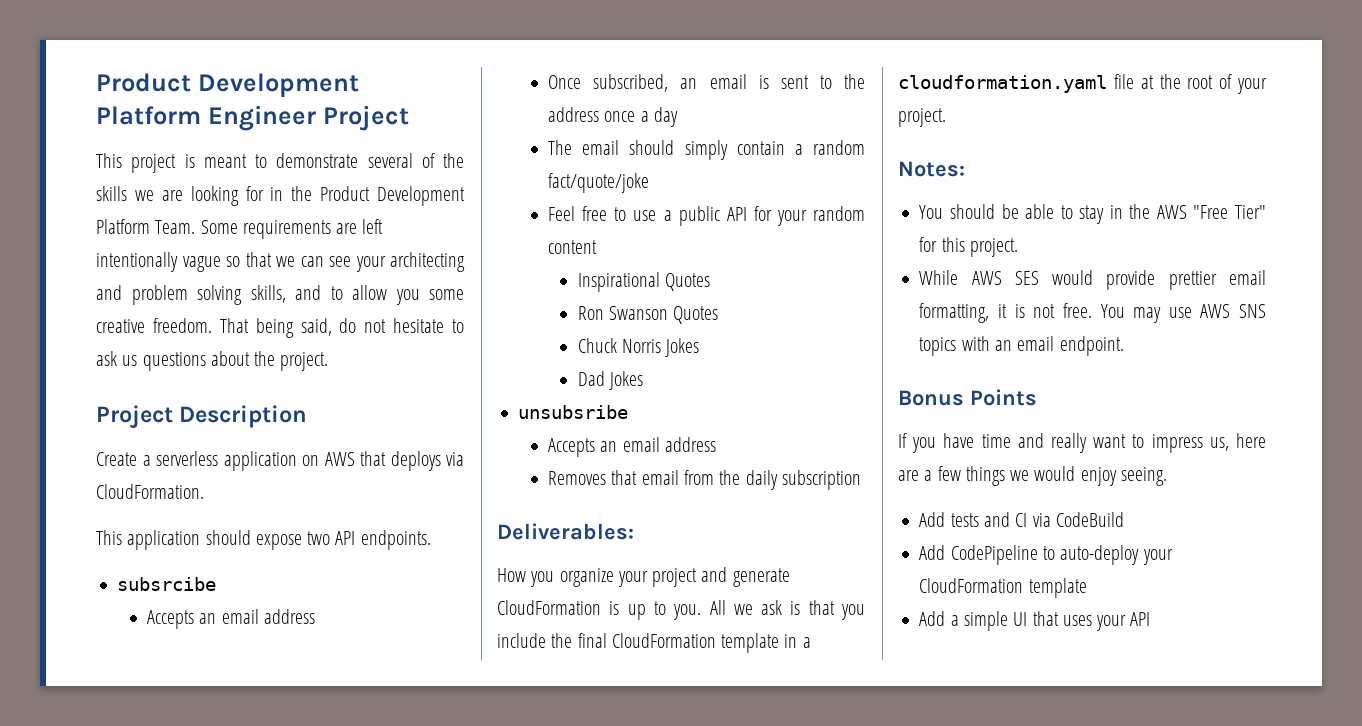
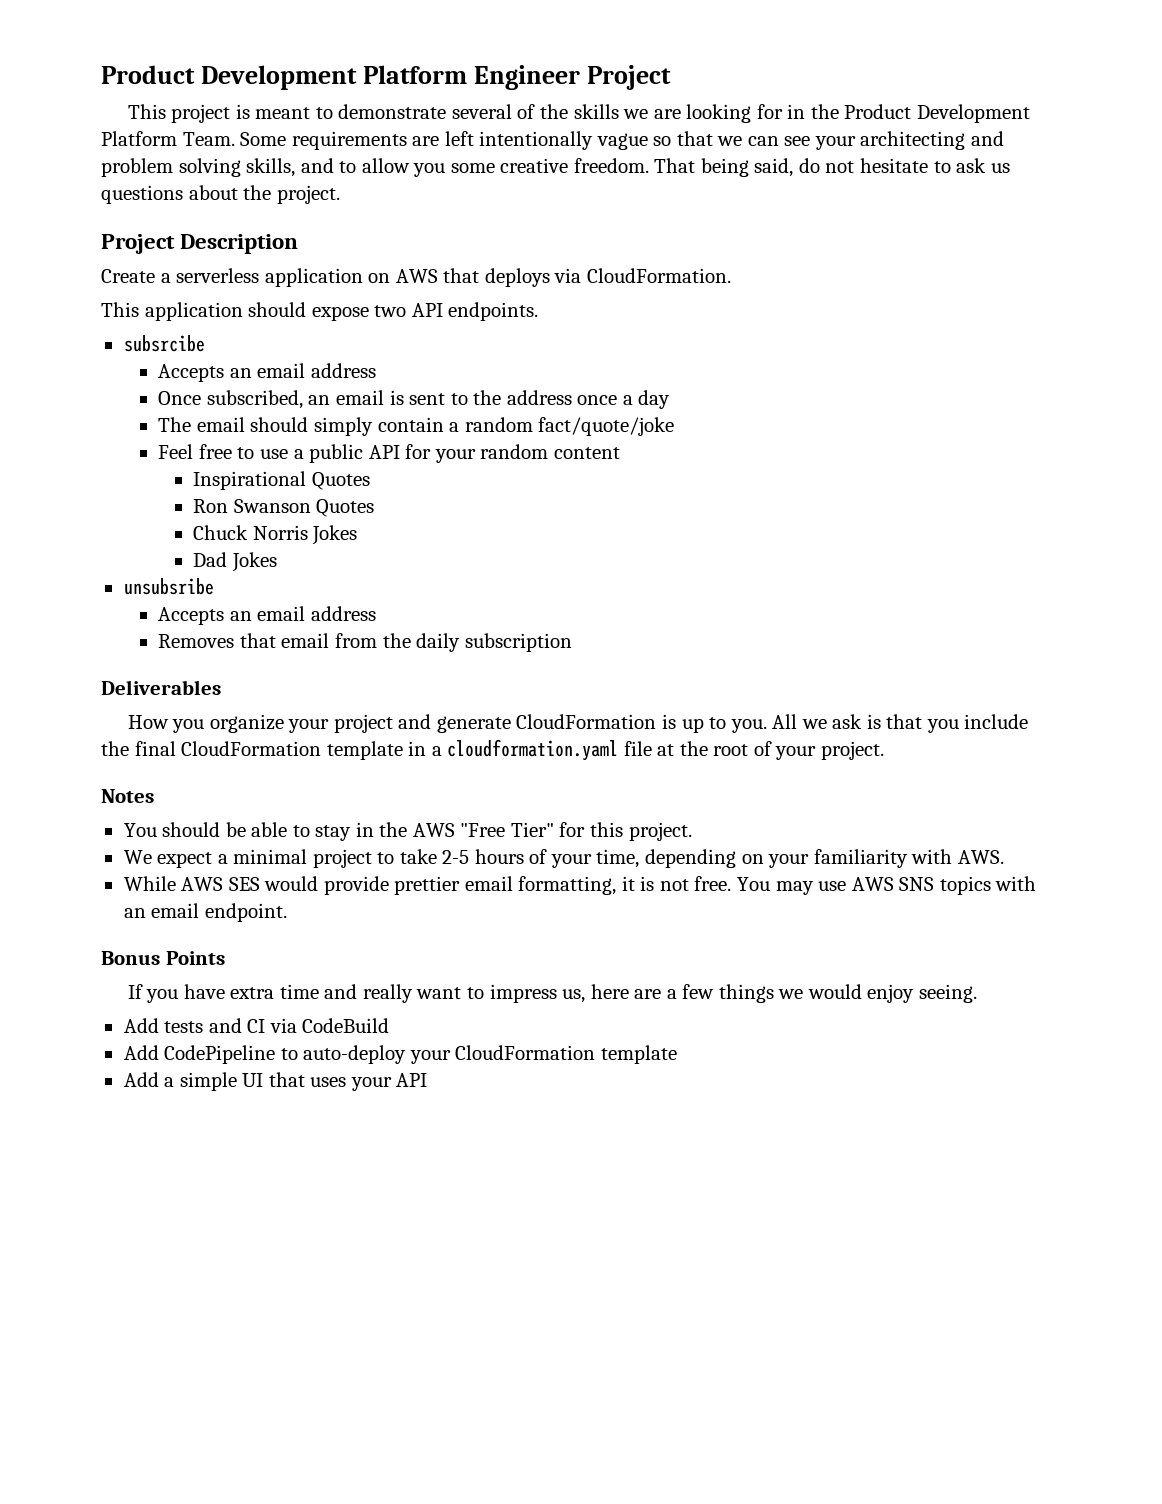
[497,523,634,540] Deliverables: -> [101,680,221,695] Deliverables
[898,161,965,177] Notes: -> [101,789,154,803] Notes
(1018, 247) none -> [123,849,1004,868] // We expect a minimal project to take 2-5 hours of your time, depending on your familiarity with AWS.
(975, 440) none -> [230,987,275,999] extra

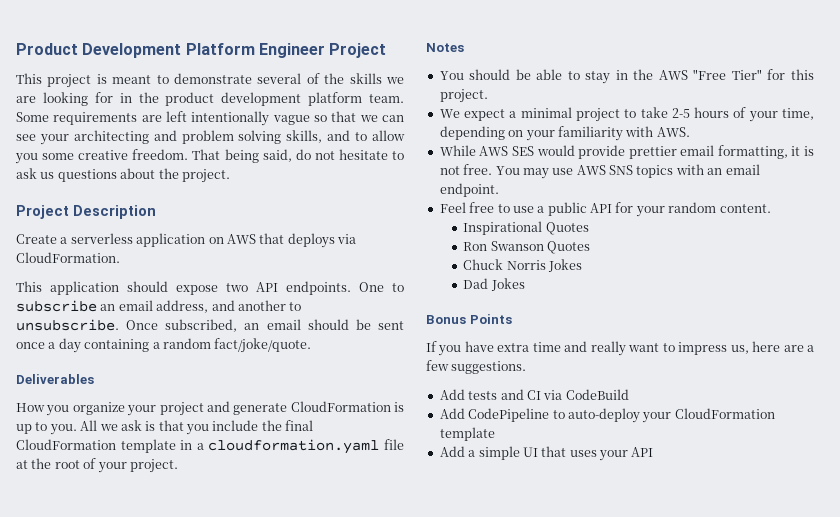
[844,104,1030,123] [101,131,235,146] Product Development Platform Team. -> [165,92,404,106] product development platform team.
[123,335,205,352] [158,363,377,382] [158,390,671,409] [158,417,675,436] [158,444,620,463] [193,471,370,490] [193,499,375,517] [193,525,358,545] [193,552,277,572] [123,578,214,595] [158,606,377,625] [158,633,572,652] // subsrcibe // Accepts an email address // Once subscribed, an email is sent to the address once a day // The email should simply contain a random fact/quote/joke // Feel free to use a public API for your random content // Inspirational Quotes // Ron Swanson Quotes // Chuck Norris Jokes // Dad Jokes // unsubsribe // Accepts an email address // Removes that email from the daily subscription -> [359,282,404,292] [16,300,302,313] [16,319,405,332] [16,338,312,353] One to subscribe an email address, and another to unsubscribe. Once subscribed, an email should be sent once a day containing a random fact/joke/quote.
(287, 912) none -> [439,202,771,217] [463,221,589,235] [463,241,591,254] [463,259,583,272] [463,278,525,291] // Feel free to use a public API for your random content. // Inspirational Quotes // Ron Swanson Quotes // Chuck Norris Jokes // Dad Jokes
[718,984,977,1003] things we would enjoy seeing. -> [451,361,527,374] suggestions.

